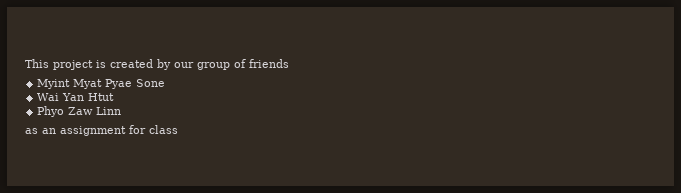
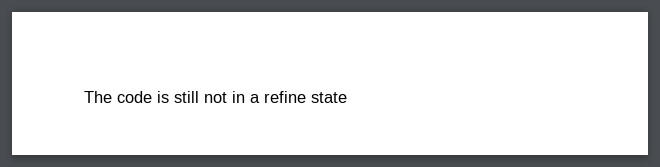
[25,59,289,70] [37,79,166,89] [37,93,115,101] [37,106,122,117] [25,125,178,136] This project is created by our group of friends // Myint Myat Pyae Sone // Wai Yan Htut // Phyo Zaw Linn // as an assignment for class -> [84,91,347,103] The code is still not in a refine state

